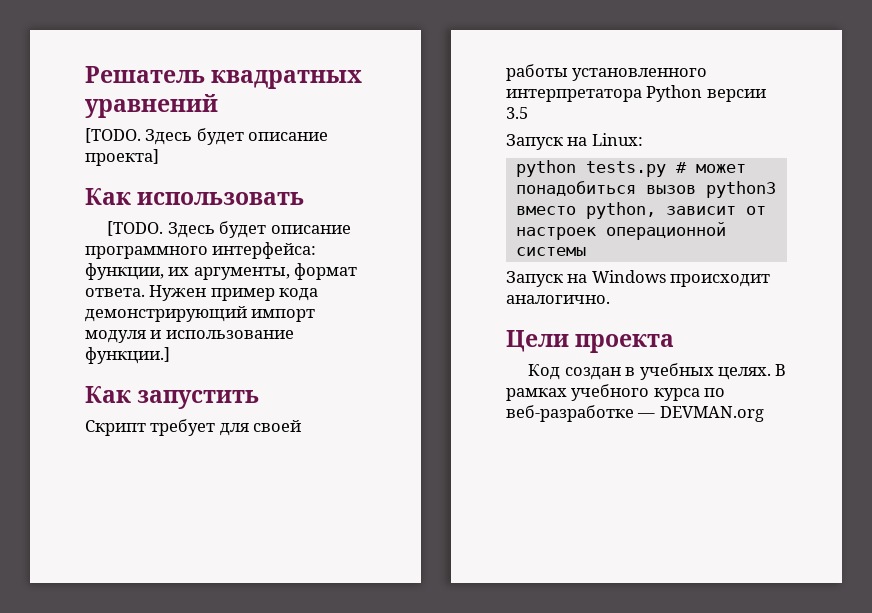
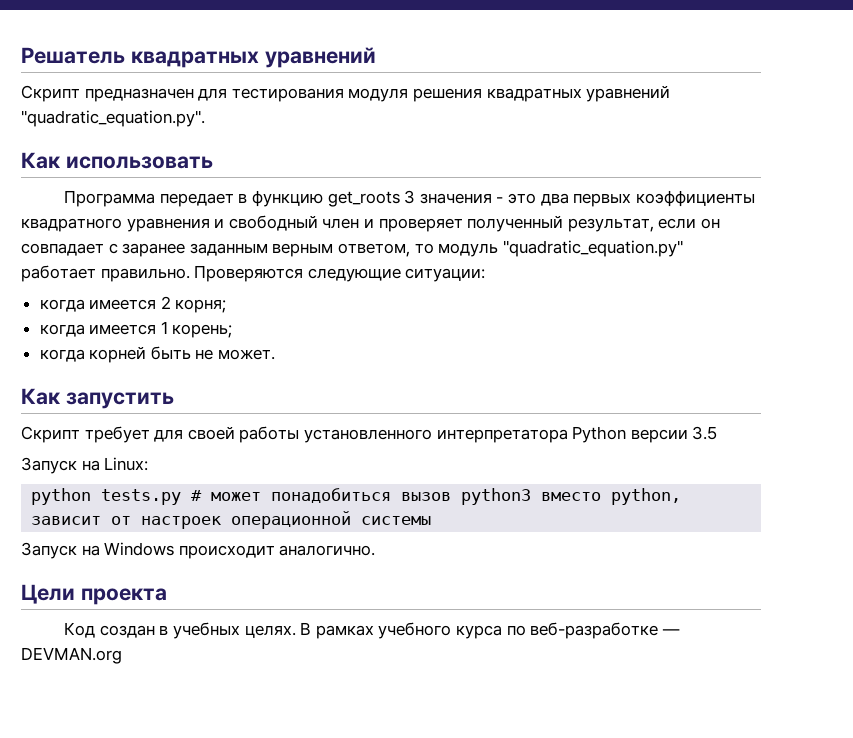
[85,128,329,145] [85,149,159,166] [85,188,305,205] [107,221,351,238] [85,242,317,259] [85,263,358,280] [85,285,319,301] [85,306,316,322] [85,330,294,343] [85,347,170,364] [TODO. Здесь будет описание проекта] // Как использовать // [TODO. Здесь будет описание программного интерфейса: функции, их аргументы, формат ответа. Нужен пример кода демонстрирующий импорт модуля и использование функции.] -> [21,85,671,102] [21,110,205,127] [21,152,213,169] [64,190,755,207] [21,215,720,232] [21,240,683,257] [21,265,486,282] [39,296,227,313] [39,321,233,338] [39,346,276,363] Скрипт предназначен для тестирования модуля решения квадратных уравнений "quadratic_equation.py". // Как использовать // Программа передает в функцию get_roots 3 значения - это два первых коэффициенты квадратного уравнения и свободный член и проверяет полученный результат, если он совпадает с заранее заданным верным ответом, то модуль "quadratic_equation.py" работает правильно. Проверяются следующие ситуации: // когда имеется 2 корня; // когда имеется 1 корень; // когда корней быть не может.

